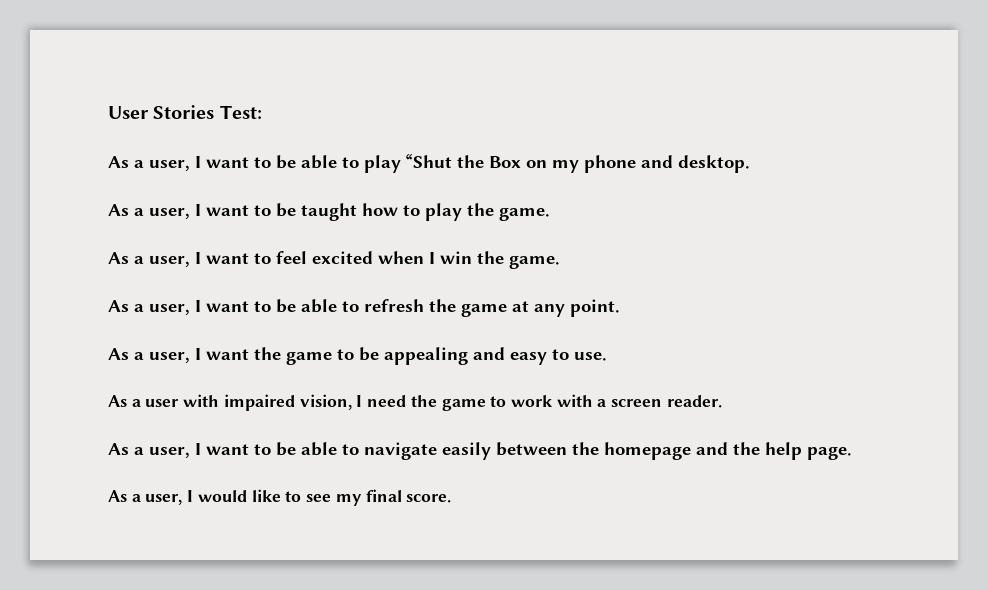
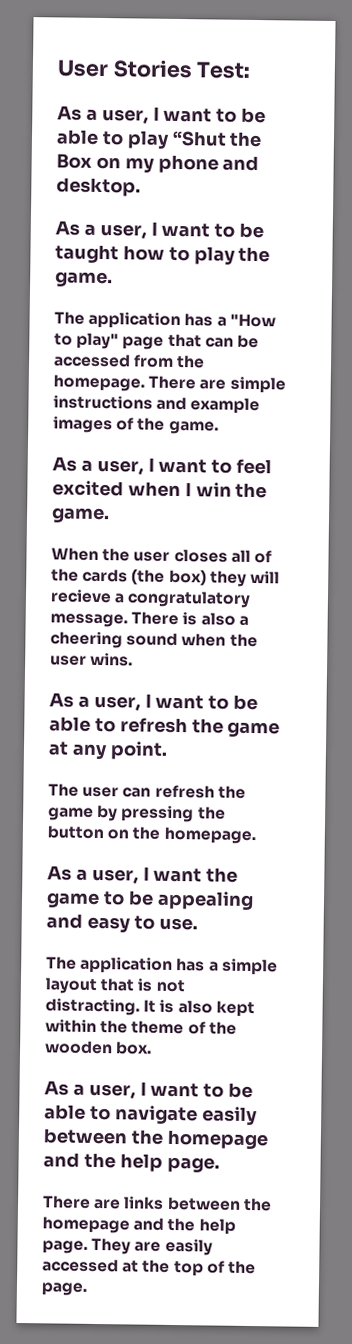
(550, 214) none -> [54,311,276,330] [54,332,259,350] [53,353,206,369] [53,374,286,394] [53,395,261,415] [53,416,219,435] // The application has a "How to play" page that can be accessed from the homepage. There are simple instructions and example images of the game.
(560, 262) none -> [51,547,272,564] [51,568,280,587] [50,589,252,608] [50,611,249,628] [50,631,258,649] [50,652,134,667] // When the user closes all of the cards (the box) they will recieve a congratulatory message. There is also a cheering sound when the user wins.
(620, 308) none -> [48,783,246,799] [48,804,226,823] [47,825,256,845] // The user can refresh the game by pressing the button on the homepage.
[108,394,722,411] As a user with impaired vision, I need the game to work with a screen reader. -> [46,956,278,976] [45,977,185,994] [45,998,255,1018] [45,1019,237,1035] [44,1040,153,1055] The application has a simple layout that is not distracting. It is also kept within the theme of the wooden box.
[108,489,452,506] As a user, I would like to see my final score. -> [42,1195,272,1212] [42,1216,236,1235] [42,1237,213,1256] [42,1258,256,1277] [41,1282,87,1296] There are links between the homepage and the help page. They are easily accessed at the top of the page.

